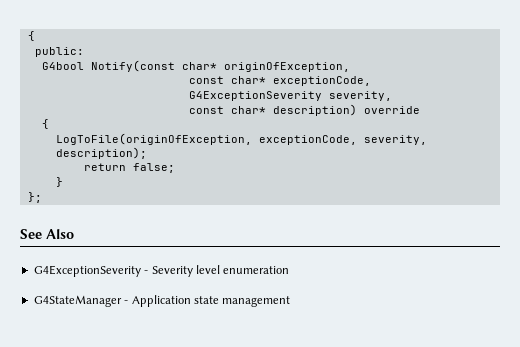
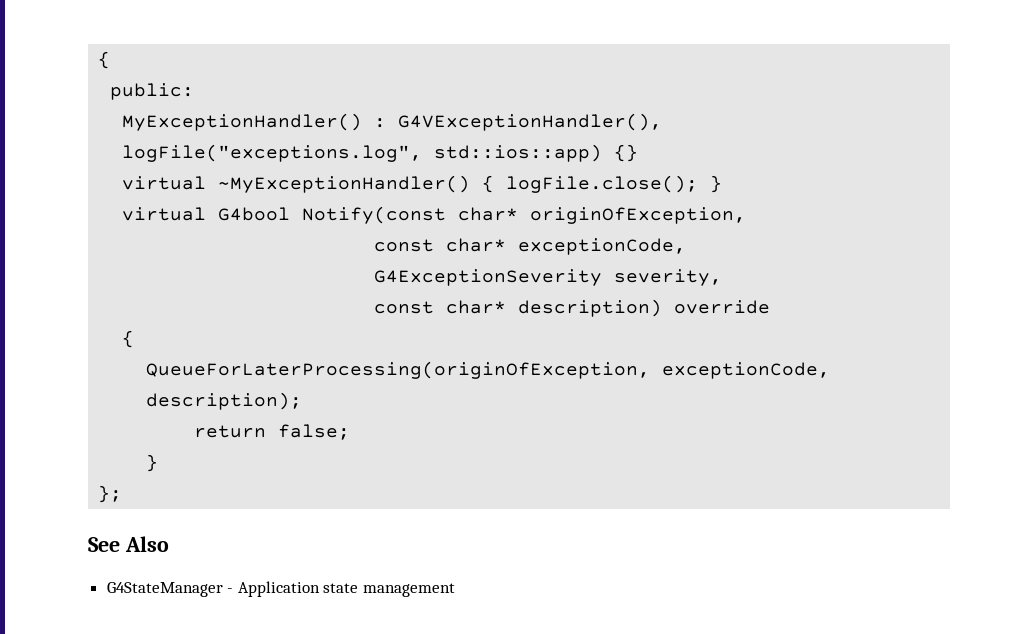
(84, 52) none -> [122,113,663,131] [122,144,639,162] [122,175,723,193] [122,207,207,221] MyExceptionHandler() : G4VExceptionHandler(), logFile("exceptions.log", std::ios::app) {} // virtual ~MyExceptionHandler() { logFile.close(); } // virtual
[55,133,427,145] LogToFile(originOfException, exceptionCode, severity, -> [146,361,831,379] QueueForLaterProcessing(originOfException, exceptionCode,
[33,265,290,277] // G4ExceptionSeverity - Severity level enumeration -> (169, 544) none

